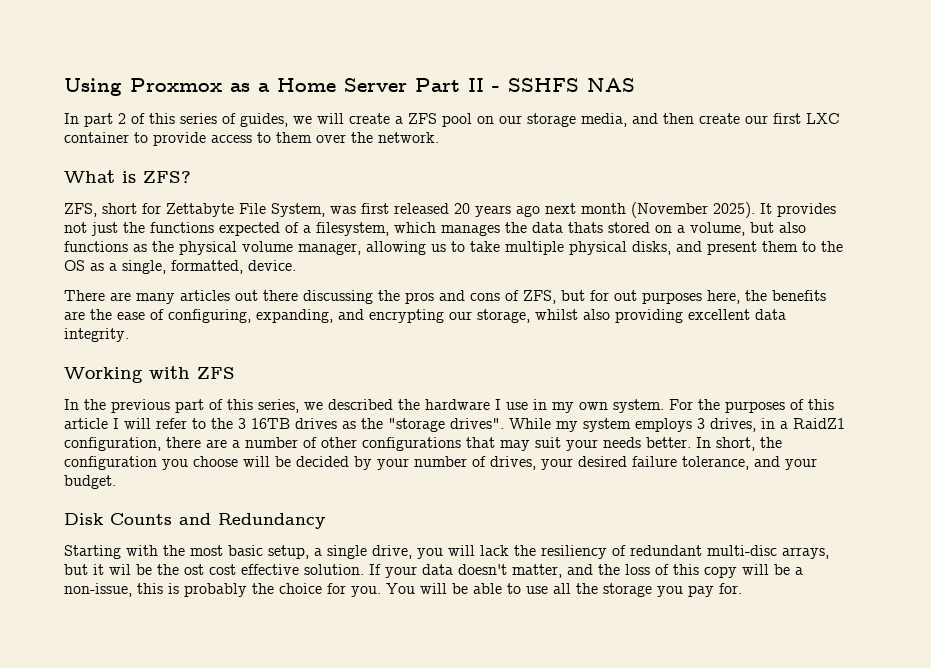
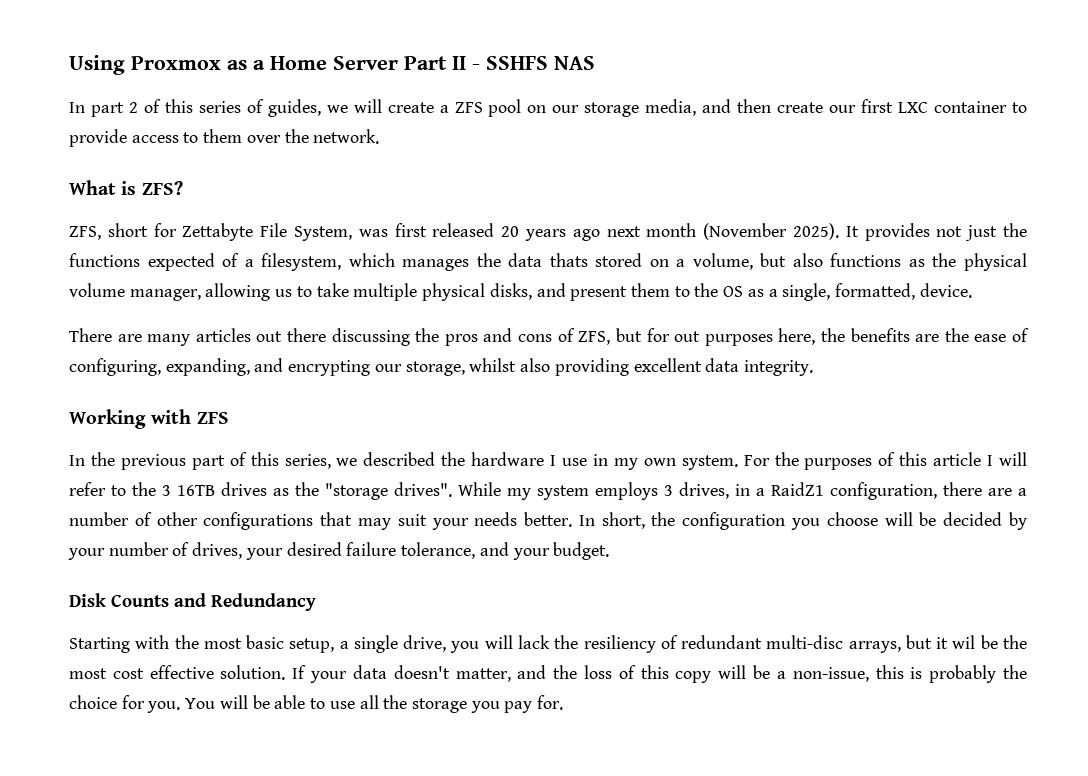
[184,564,204,575] ost -> [69,668,107,679] most

